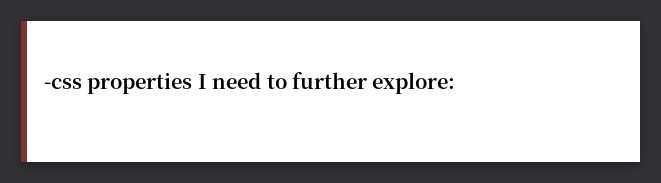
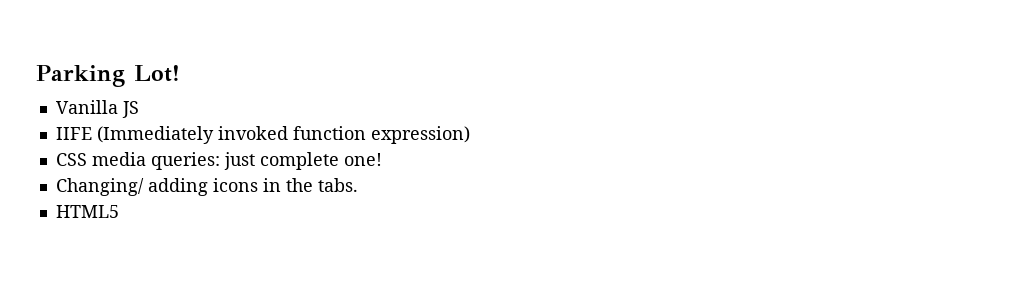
[44,72,456,94] -css properties I need to further explore: -> [36,65,180,87] [55,100,139,118] [55,126,470,144] [55,152,382,170] [55,178,358,196] [55,205,119,218] Parking Lot! // Vanilla JS // IIFE (Immediately invoked function expression) // CSS media queries: just complete one! // Changing/ adding icons in the tabs. // HTML5

